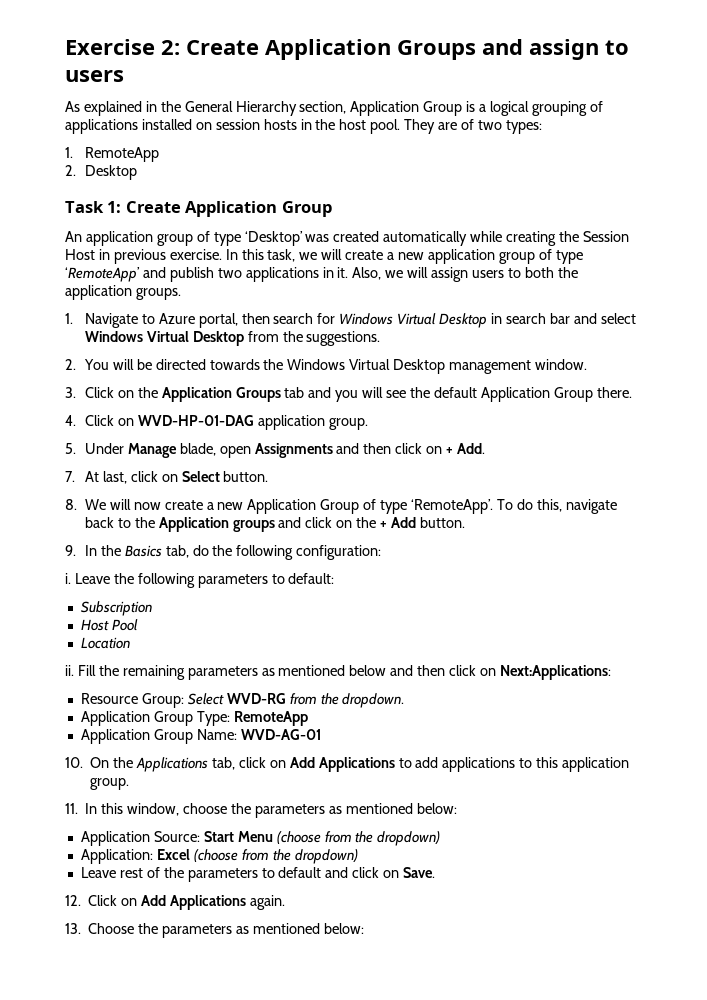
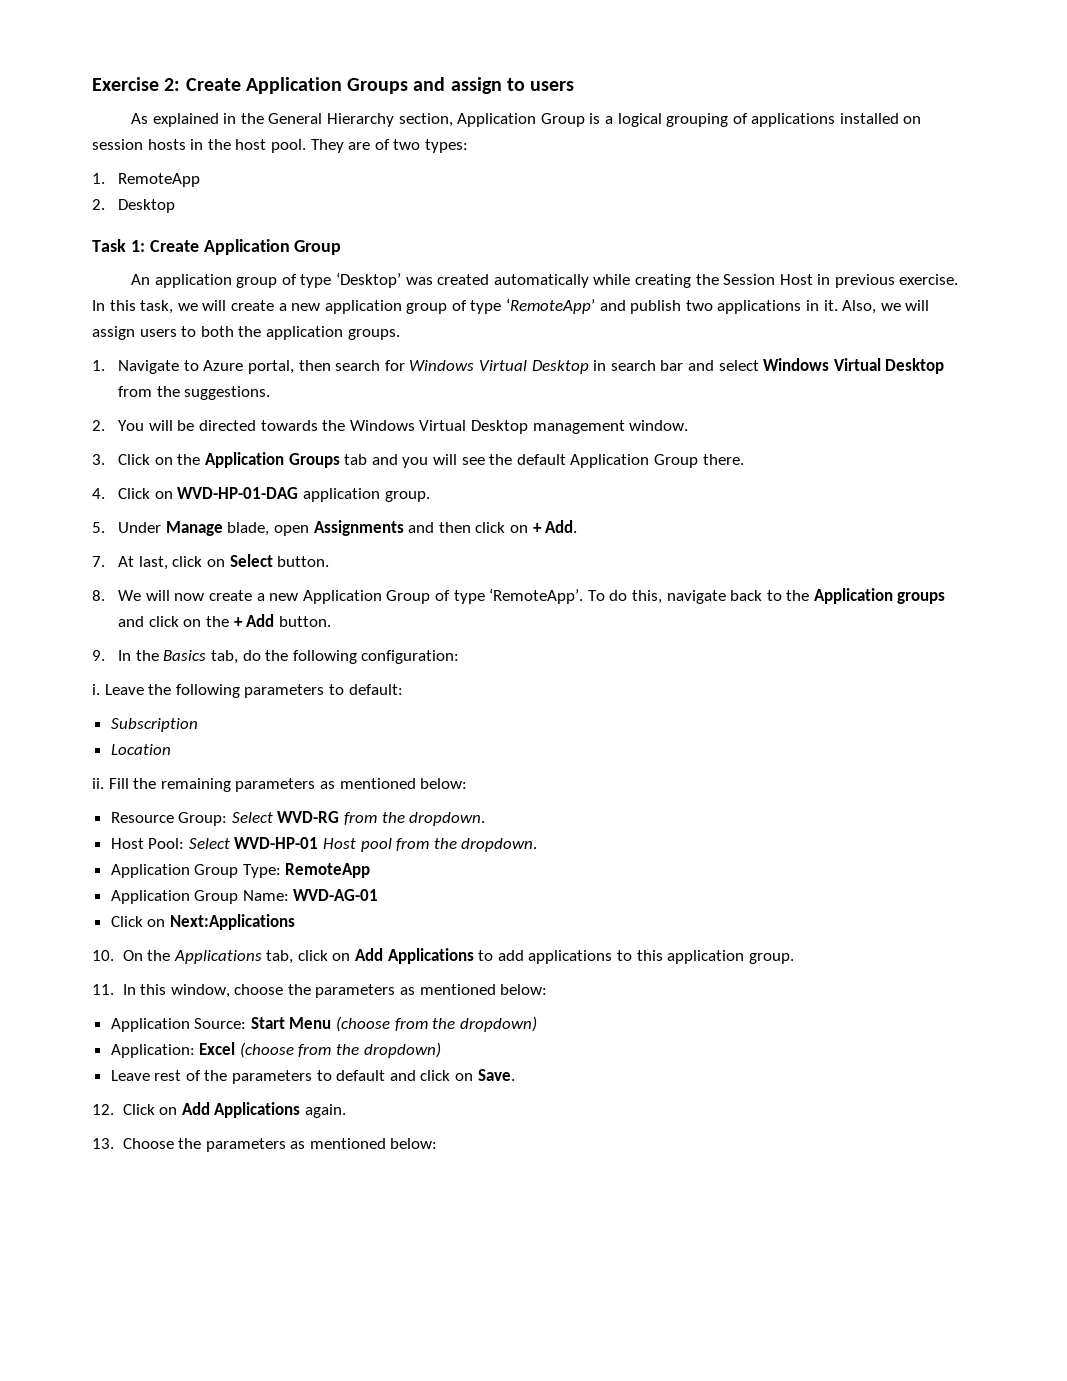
[80,619,138,631] // Host Pool -> (198, 725) none
[349,665,611,680] below and then click on Next:Applications: -> [420,778,468,789] below:
(405, 700) none -> [110,837,538,852] // Host Pool: Select WVD-HP-01 Host pool from the dropdown.
(321, 734) none -> [110,914,295,930] // Click on Next:Applications

